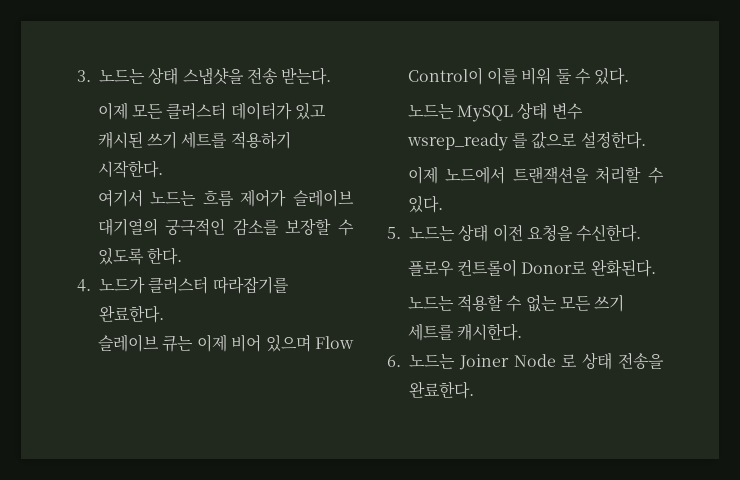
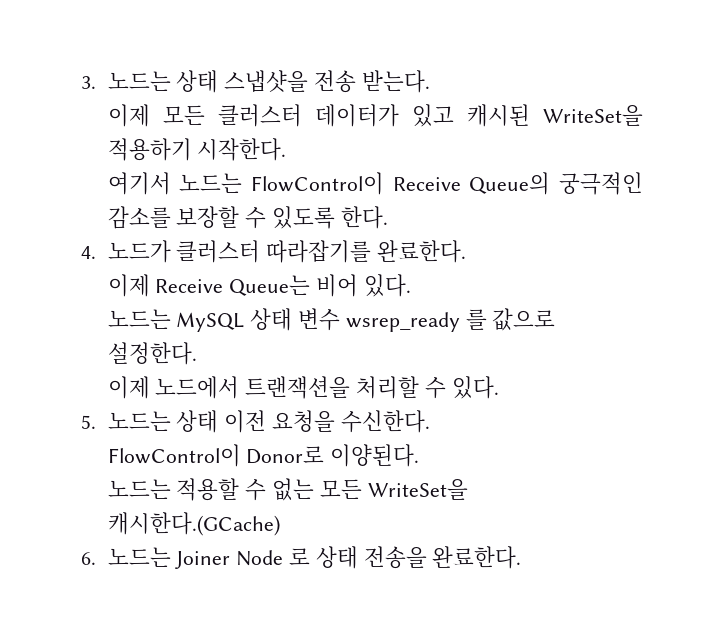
[147,131,228,149] 쓰기 세트를 -> [543,105,643,126] WriteSet을
[202,189,354,207] [97,218,158,236] 흐름 제어가 슬레이브 대기열의 -> [250,172,551,195] FlowControl이 Receive Queue의
[97,334,354,352] [407,67,592,85] 슬레이브 큐는 이제 비어 있으며 Flow Control이 이를 비워 둘 수 -> [107,274,358,297] 이제 Receive Queue는 비어
[407,259,656,277] 플로우 컨트롤이 Donor로 완화된다. -> [107,444,420,467] FlowControl이 Donor로 이양된다.
[594,294,625,312] [407,323,523,341] 쓰기 세트를 캐시한다. -> [367,479,468,500] [107,512,280,536] WriteSet을 캐시한다.(GCache)

